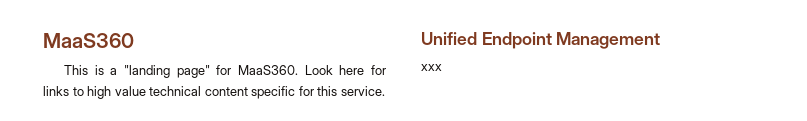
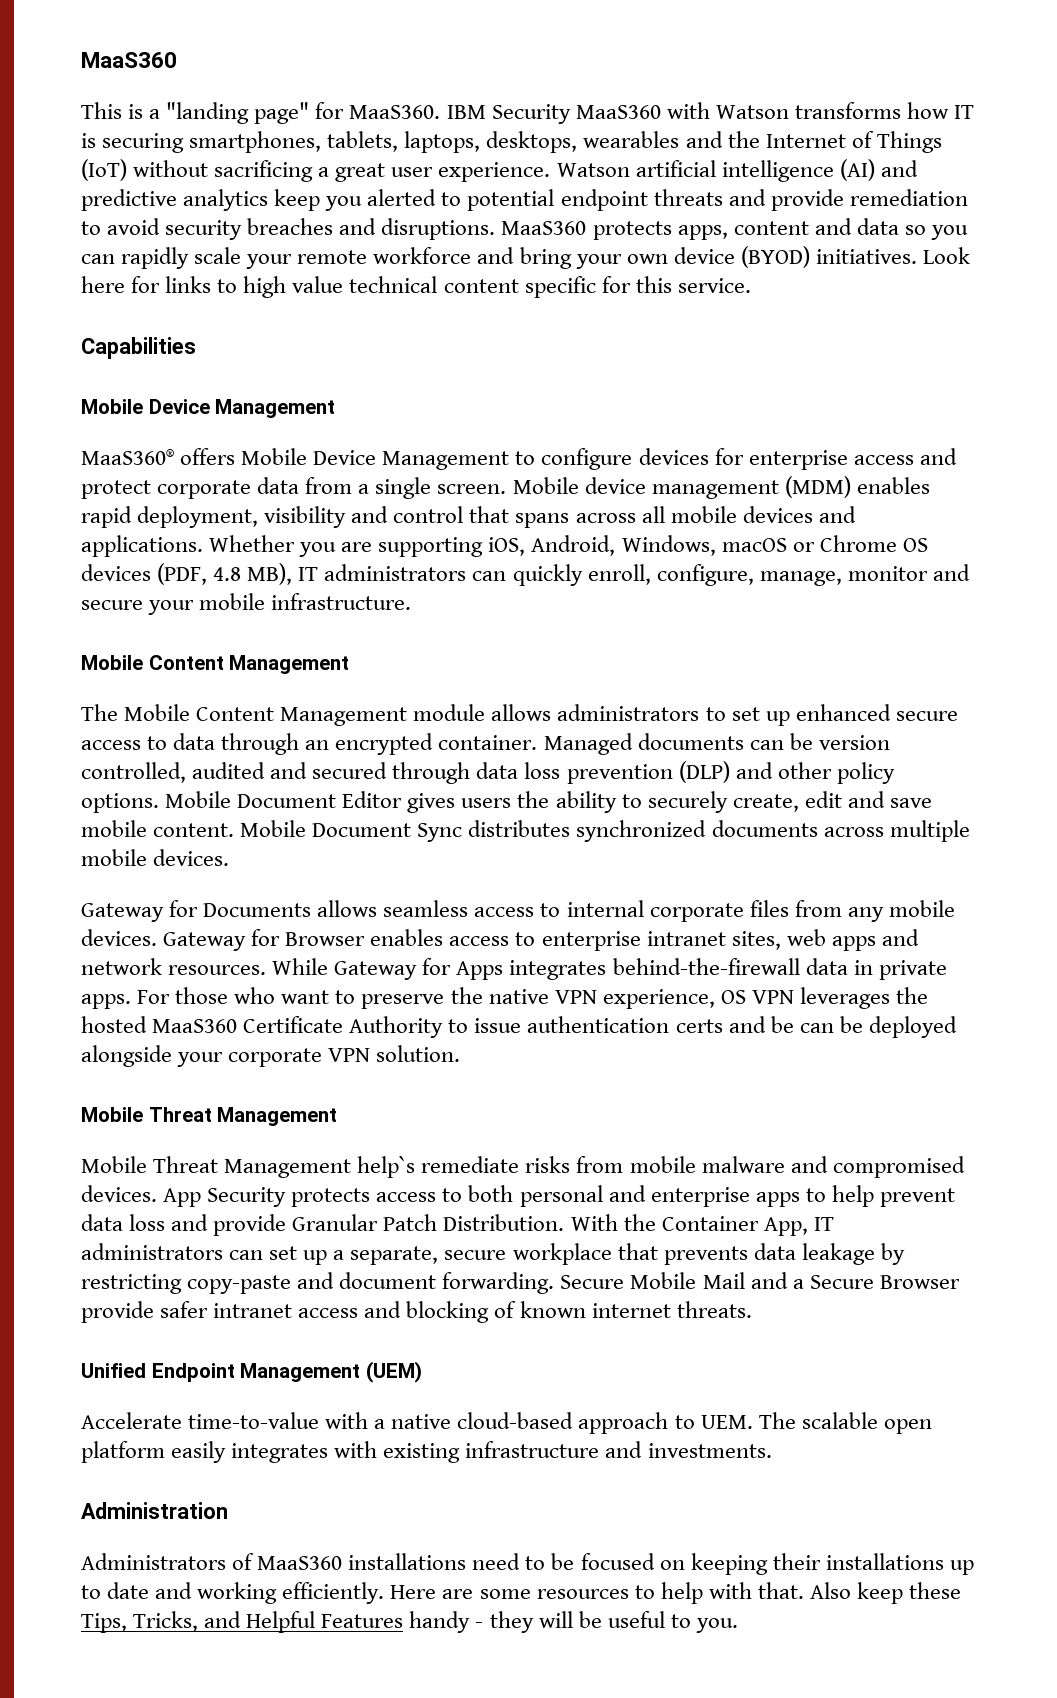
(298, 70) none -> [446,102,975,124] [81,131,942,153] [81,159,918,182] [81,189,968,211] [81,218,968,240] [81,246,917,269] IBM Security MaaS360 with Watson transforms how IT is securing smartphones, tablets, laptops, desktops, wearables and the Internet of Things (IoT) without sacrificing a great user experience. Watson artificial intelligence (AI) and predictive analytics keep you alerted to potential endpoint threats and provide remediation to avoid security breaches and disruptions. MaaS360 protects apps, content and data so you can rapidly scale your remote workforce and bring your own device (BYOD) initiatives.
[421,32,661,49] [421,64,442,71] Unified Endpoint Management // xxx -> [81,337,196,359] [81,399,336,418] [81,448,957,470] [81,476,930,499] [81,506,856,528] [81,535,928,557] [81,563,970,586] [81,593,412,615] [81,655,350,674] [81,704,958,726] [81,733,890,755] [81,761,895,784] [81,791,932,813] [81,820,970,842] [81,849,230,866] [81,900,955,922] [81,929,919,951] [81,958,947,980] [81,987,929,1009] [81,1016,957,1038] [81,1045,461,1067] [81,1107,338,1126] [81,1156,965,1178] [81,1185,955,1207] [81,1214,834,1236] [81,1243,905,1265] [81,1272,960,1294] [81,1301,752,1323] [81,1361,422,1383] [81,1412,932,1434] [81,1441,772,1463] [81,1502,228,1519] [81,1553,974,1575] [81,1582,962,1604] [81,1611,738,1633] Capabilities // Mobile Device Management // MaaS360® offers Mobile Device Management to configure devices for enterprise access and protect corporate data from a single screen. Mobile device management (MDM) enables rapid deployment, visibility and control that spans across all mobile devices and applications. Whether you are supporting iOS, Android, Windows, macOS or Chrome OS devices (PDF, 4.8 MB), IT administrators can quickly enroll, configure, manage, monitor and secure your mobile infrastructure. // Mobile Content Management // The Mobile Content Management module allows administrators to set up enhanced secure access to data through an encrypted container. Managed documents can be version controlled, audited and secured through data loss prevention (DLP) and other policy options. Mobile Document Editor gives users the ability to securely create, edit and save mobile content. Mobile Document Sync distributes synchronized documents across multiple mobile devices. // Gateway for Documents allows seamless access to internal corporate files from any mobile devices. Gateway for Browser enables access to enterprise intranet sites, web apps and network resources. While Gateway for Apps integrates behind-the-firewall data in private apps. For those who want to preserve the native VPN experience, OS VPN leverages the hosted MaaS360 Certificate Authority to issue authentication certs and be can be deployed alongside your corporate VPN solution. // Mobile Threat Management // Mobile Threat Management help`s remediate risks from mobile malware and compromised devices. App Security protects access to both personal and enterprise apps to help prevent data loss and provide Granular Patch Distribution. With the Container App, IT administrators can set up a separate, secure workplace that prevents data leakage by restricting copy-paste and document forwarding. Secure Mobile Mail and a Secure Browser provide safer intranet access and blocking of known internet threats. // Unified Endpoint Management (UEM) // Accelerate time-to-value with a native cloud-based approach to UEM. The scalable open platform easily integrates with existing infrastructure and investments. // Administration // Administrators of MaaS360 installations need to be focused on keeping their installations up to date and working efficiently. Here are some resources to help with that. Also keep these Tips, Tricks, and Helpful Features handy - they will be useful to you.

